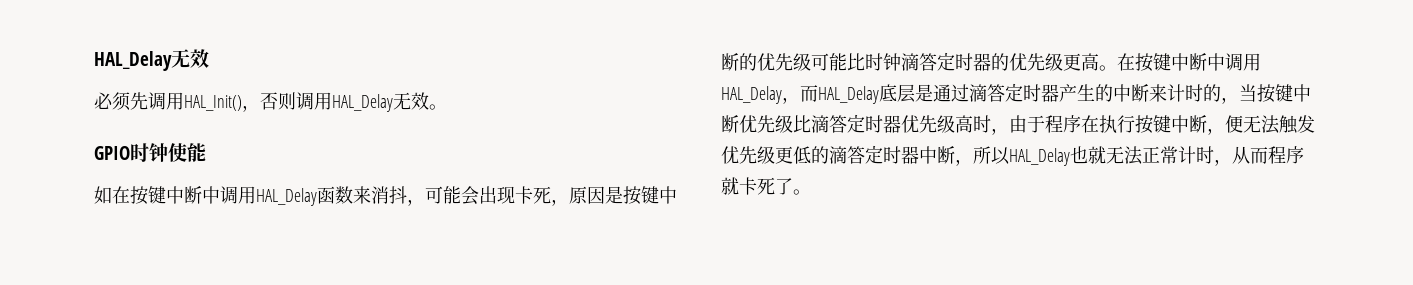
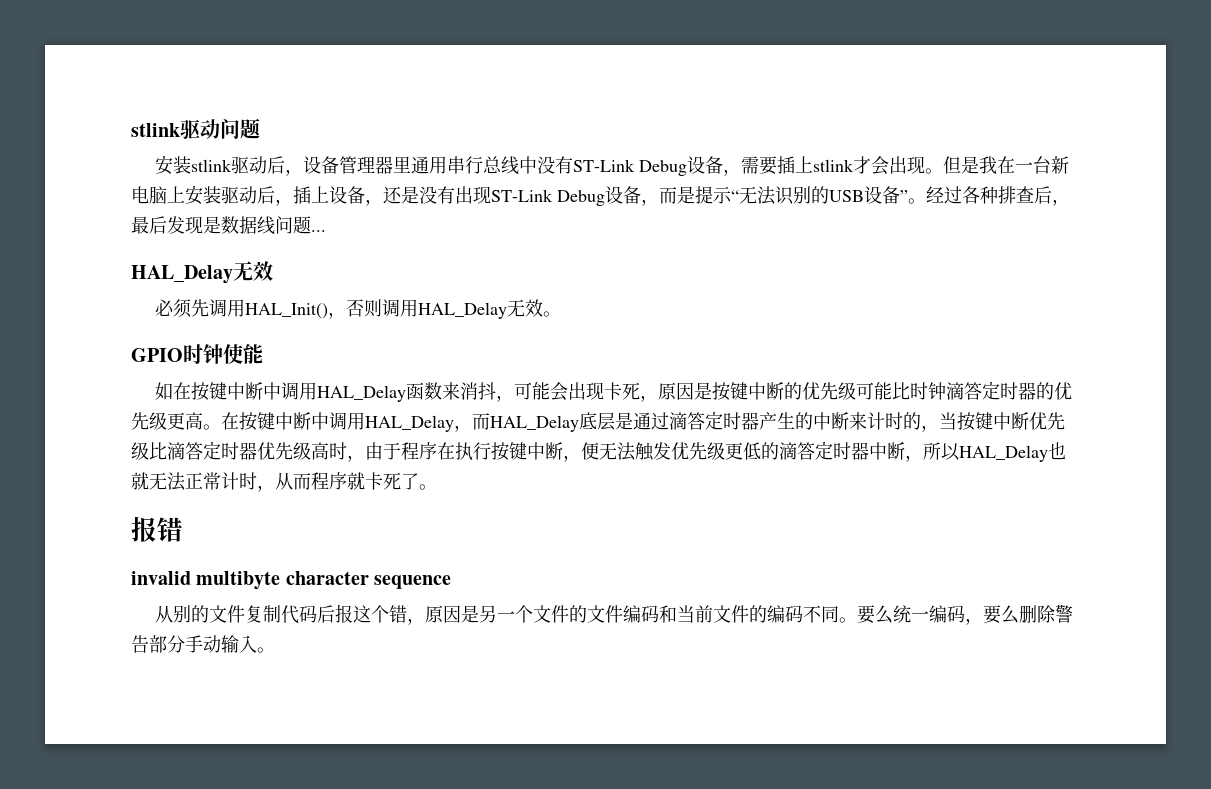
(94, 61) none -> [131,118,260,139] [154,155,1069,176] [131,185,1070,206] [131,216,326,235] stlink驱动问题 // 安装stlink驱动后，设备管理器里通用串行总线中没有ST-Link Debug设备，需要插上stlink才会出现。但是我在一台新电脑上安装驱动后，插上设备，还是没有出现ST-Link Debug设备，而是提示“无法识别的USB设备”。经过各种排查后，最后发现是数据线问题... //
(811, 192) none -> [131,517,183,542] [131,571,452,590] [154,604,1073,625] [131,635,275,653] // 报错 // invalid multibyte character sequence // 从别的文件复制代码后报这个错，原因是另一个文件的文件编码和当前文件的编码不同。要么统一编码，要么删除警告部分手动输入。

